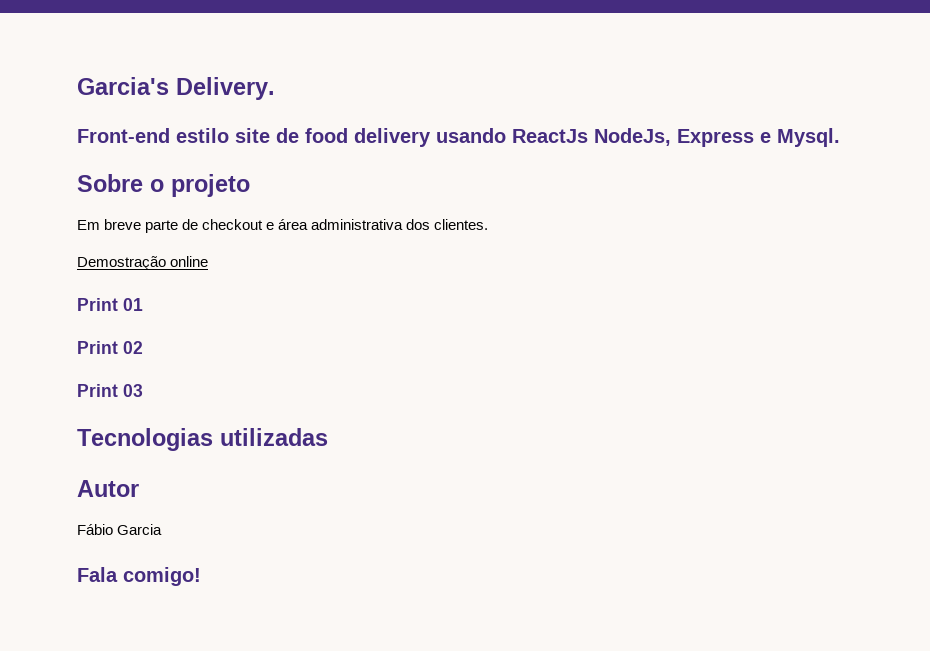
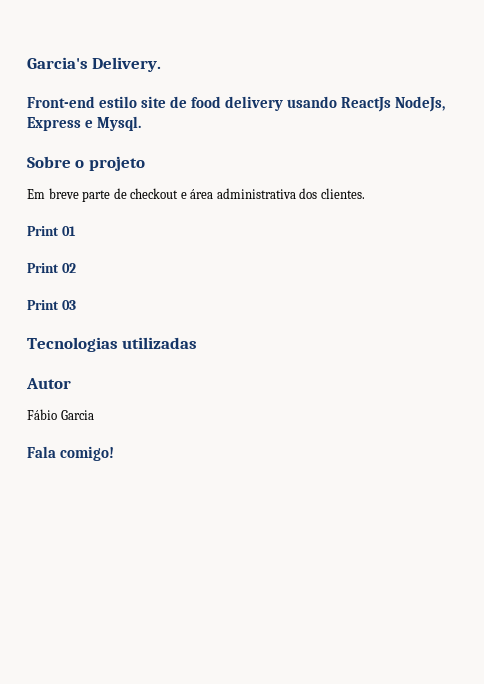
[77,256,209,270] // Demostração online -> (365, 193) none

